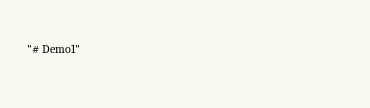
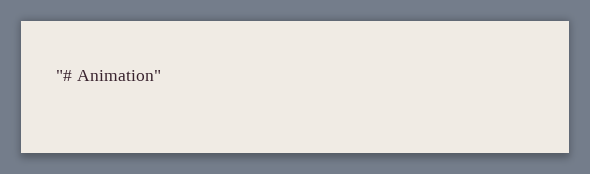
[42,44,81,53] Demo1" -> [76,70,161,81] Animation"

